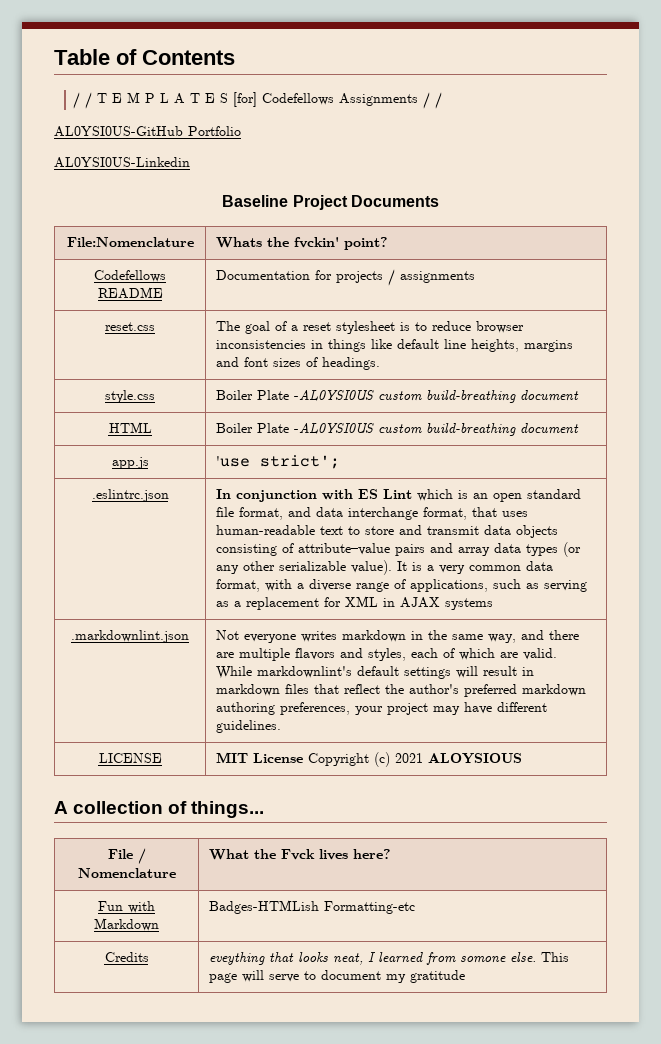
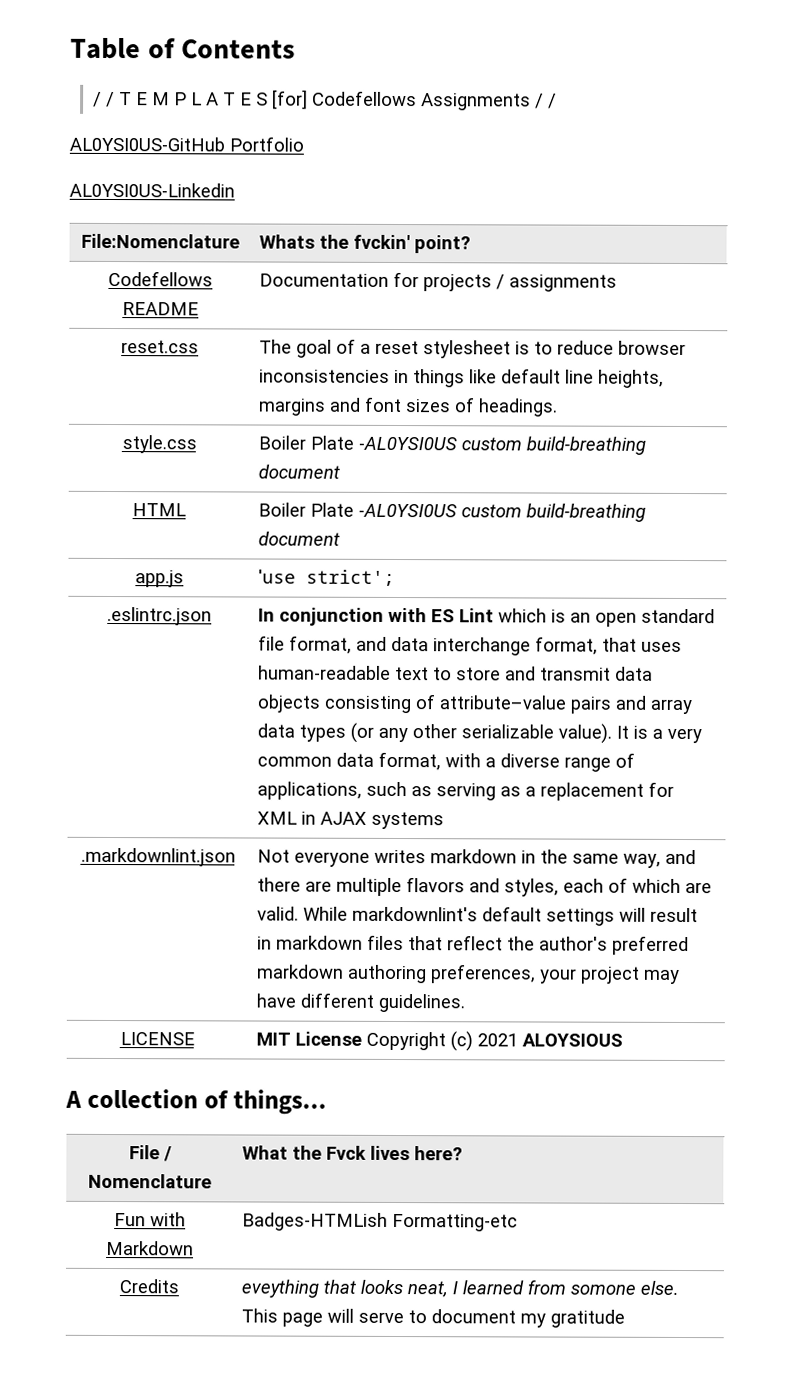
[222,195,439,210] // Baseline Project Documents -> (235, 190) none

